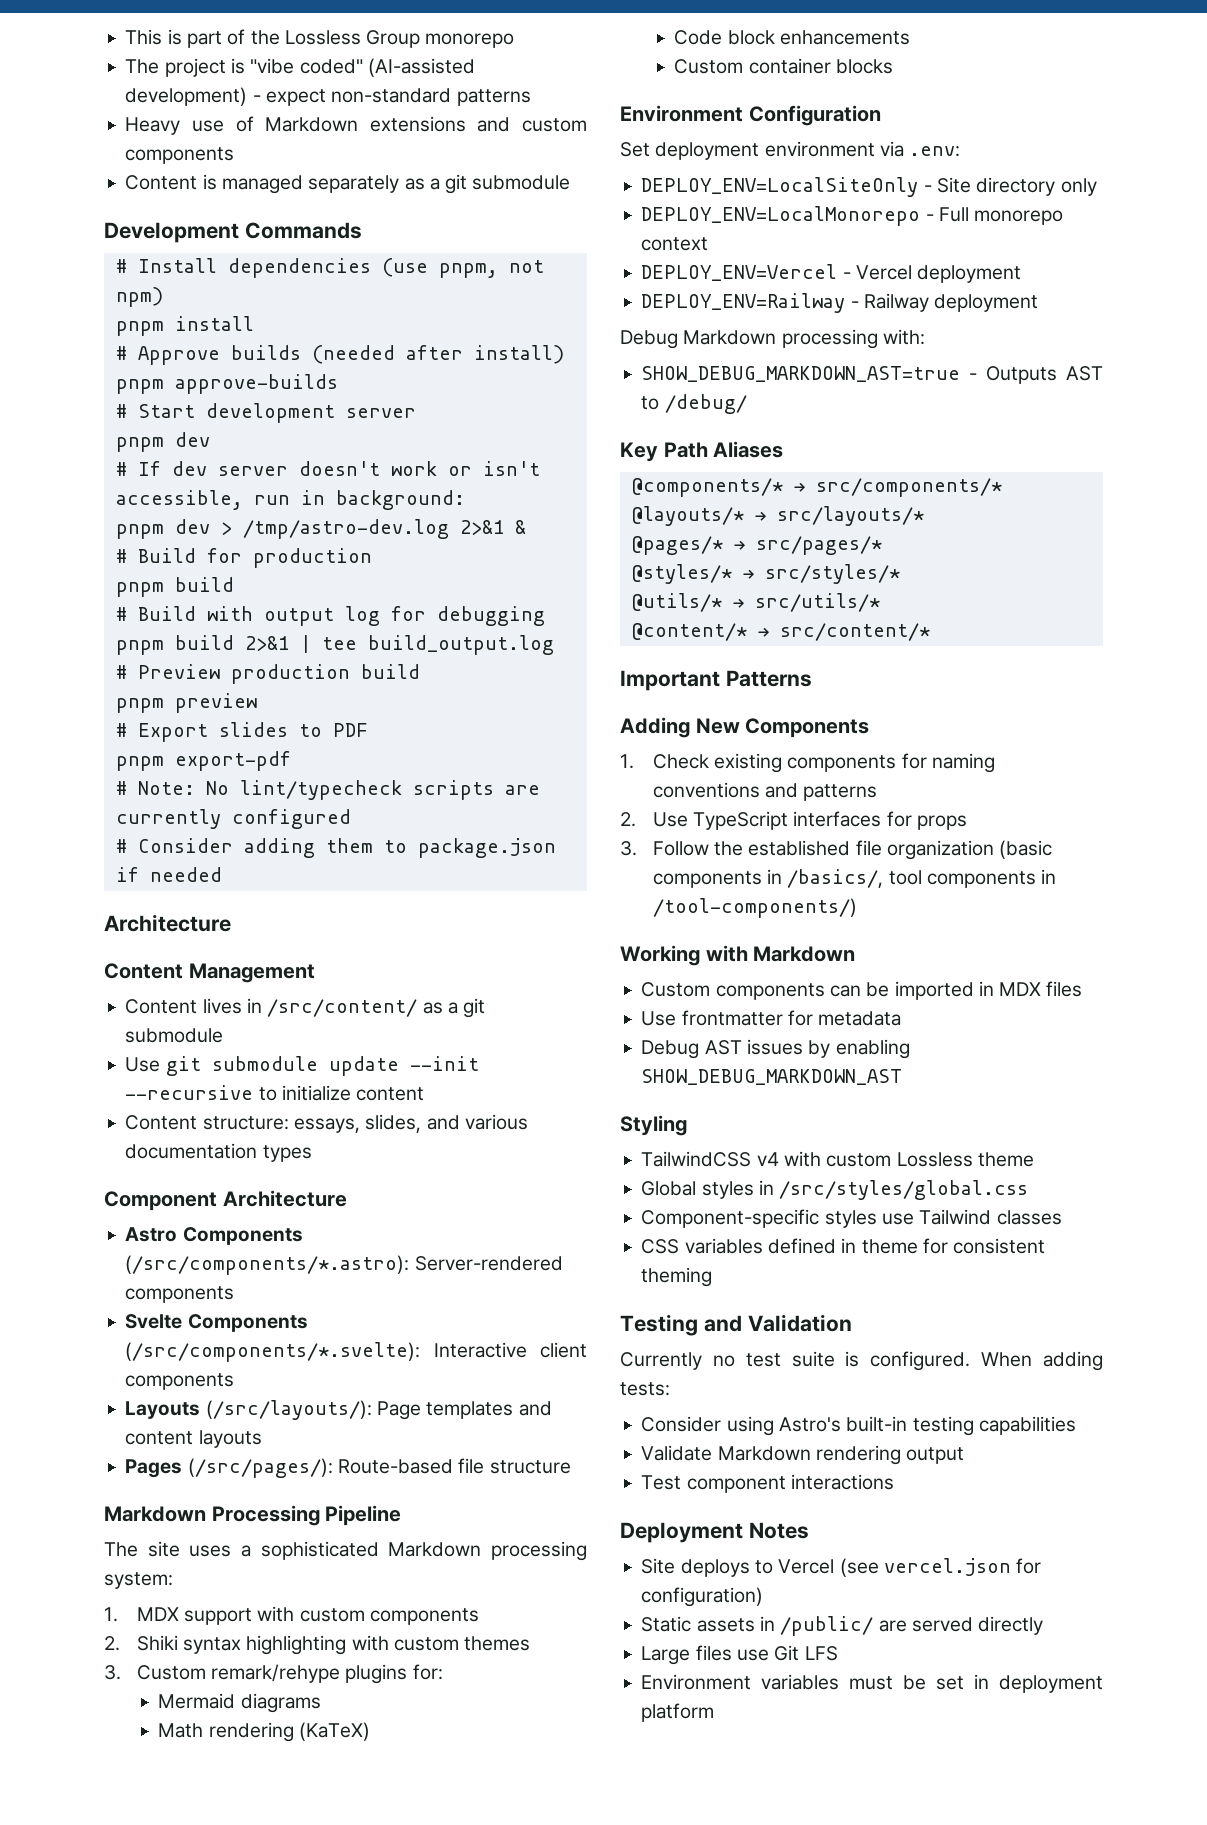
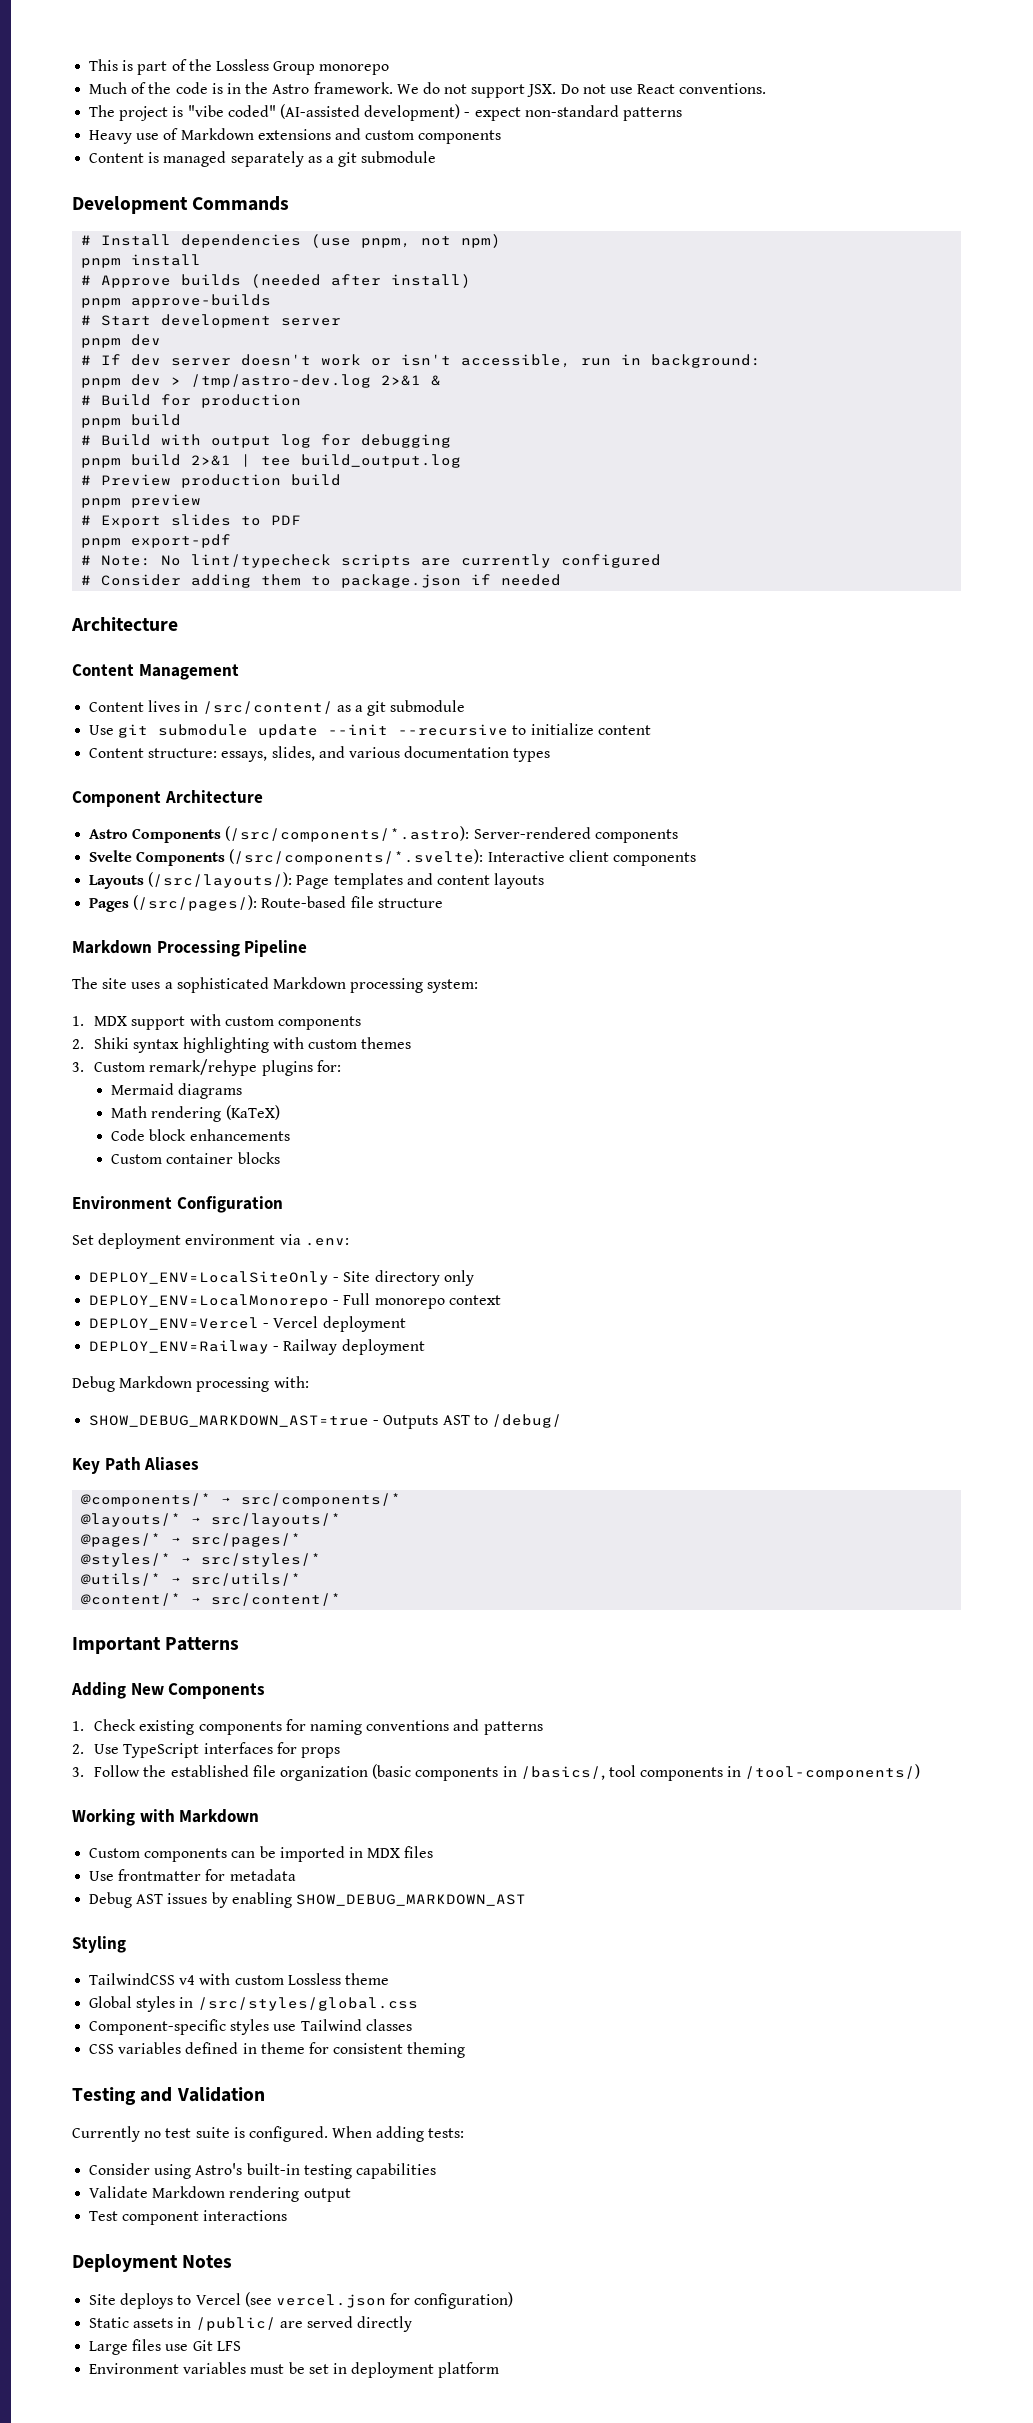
(515, 40) none -> [89,82,767,98] // Much of the code is in the Astro framework. We do not support JSX. Do not use React conventions.

